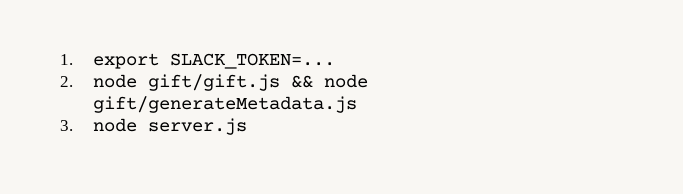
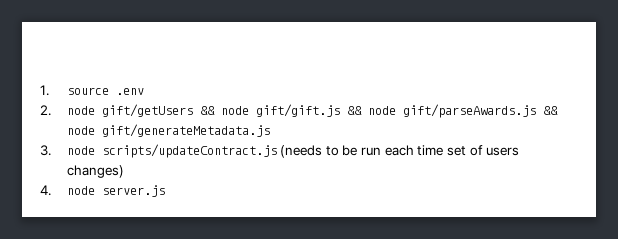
[92,53,335,69] export SLACK_TOKEN=... -> [66,87,144,95] source .env
[147,74,368,91] [92,96,357,113] [60,120,73,131] gift/gift.js && node gift/generateMetadata.js // 3. -> [101,104,558,118] [66,124,270,137] [40,144,520,158] [66,165,124,178] [40,185,51,196] gift/getUsers && node gift/gift.js && node gift/parseAwards.js && node gift/generateMetadata.js // 3. node scripts/updateContract.js (needs to be run each time set of users changes) // 4.

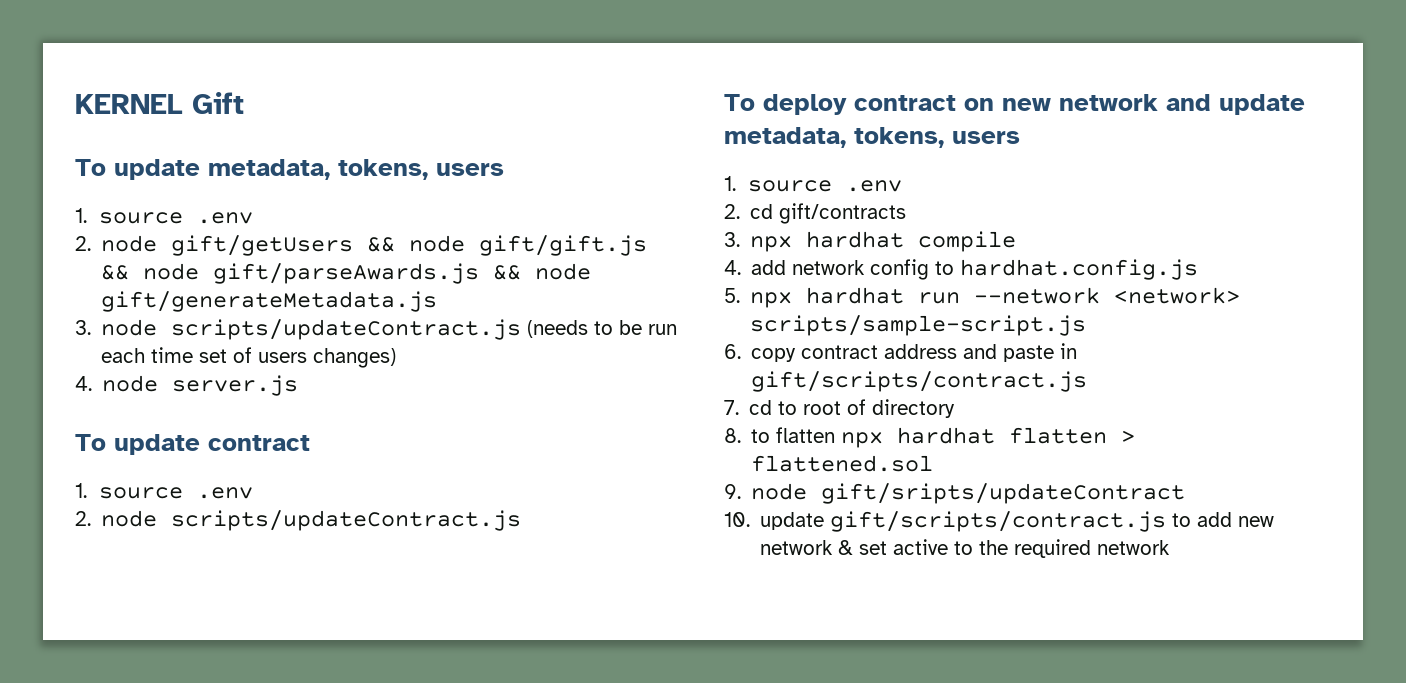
(40, 90) none -> [75,92,244,114] [75,159,504,180] KERNEL Gift // To update metadata, tokens, users //
(165, 191) none -> [75,434,310,455] [75,483,254,499] [75,510,522,531] [724,94,1305,115] [724,127,1020,148] [724,176,903,192] [724,203,907,224] [724,231,1017,252] [724,259,1199,280] [724,287,1241,308] [750,315,1087,336] [724,343,1078,362] [751,371,1088,392] [724,399,956,418] [724,427,1136,448] [751,455,934,472] [724,483,1186,504] [724,511,1275,532] [760,539,1171,558] // To update contract // 1. source .env // 2. node scripts/updateContract.js // To deploy contract on new network and update metadata, tokens, users // 1. source .env // 2. cd gift/contracts // 3. npx hardhat compile // 4. add network config to hardhat.config.js // 5. npx hardhat run --network <network> scripts/sample-script.js // 6. copy contract address and paste in gift/scripts/contract.js // 7. cd to root of directory // 8. to flatten npx hardhat flatten > flattened.sol // 9. node gift/sripts/updateContract // 10. update gift/scripts/contract.js to add new network & set active to the required network

